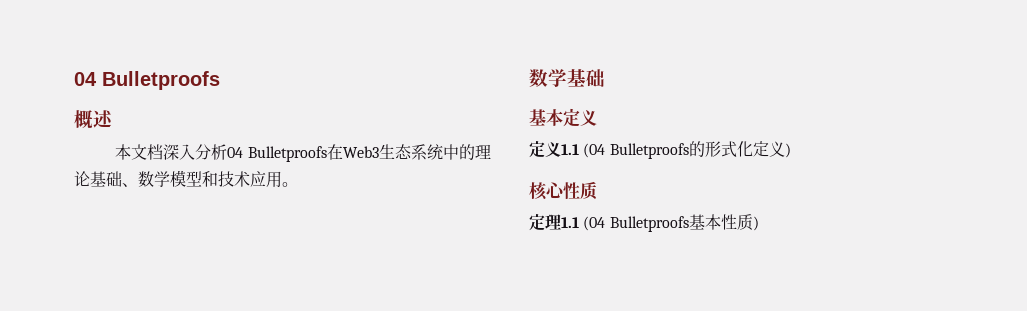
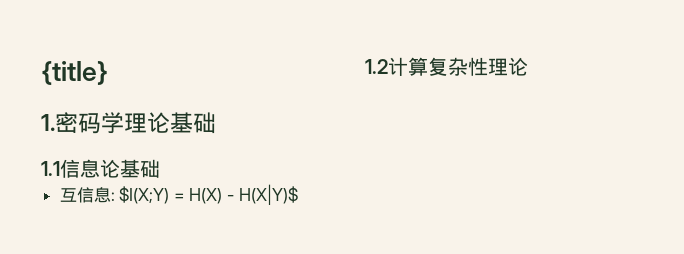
[74,71,220,90] [74,110,113,129] [115,144,491,162] [74,170,298,188] [529,69,605,87] [529,108,597,127] [529,141,791,159] [529,181,597,200] [529,214,759,232] 04 Bulletproofs // 概述 // 本文档深入分析04 Bulletproofs在Web3生态系统中的理论基础、数学模型和技术应用。 // 数学基础 // 基本定义 // 定义1.1 (04 Bulletproofs的形式化定义) // 核心性质 // 定理1.1 (04 Bulletproofs基本性质) -> [41,61,108,85] [41,112,216,134] [41,159,160,178] [59,184,298,205] [365,57,528,76] {title} // 1.密码学理论基础 // 1.1信息论基础 // 互信息: $I(X;Y) = H(X) - H(X|Y)$ // 1.2计算复杂性理论

